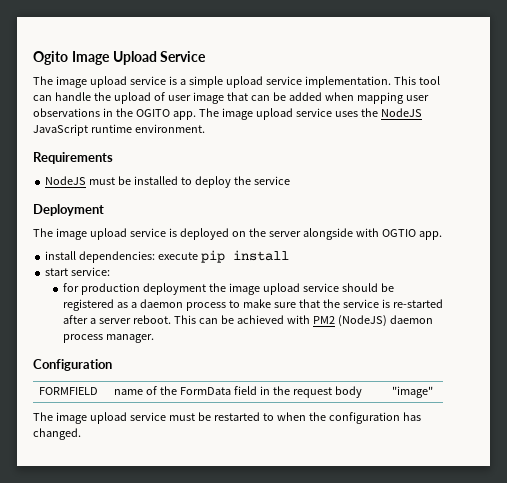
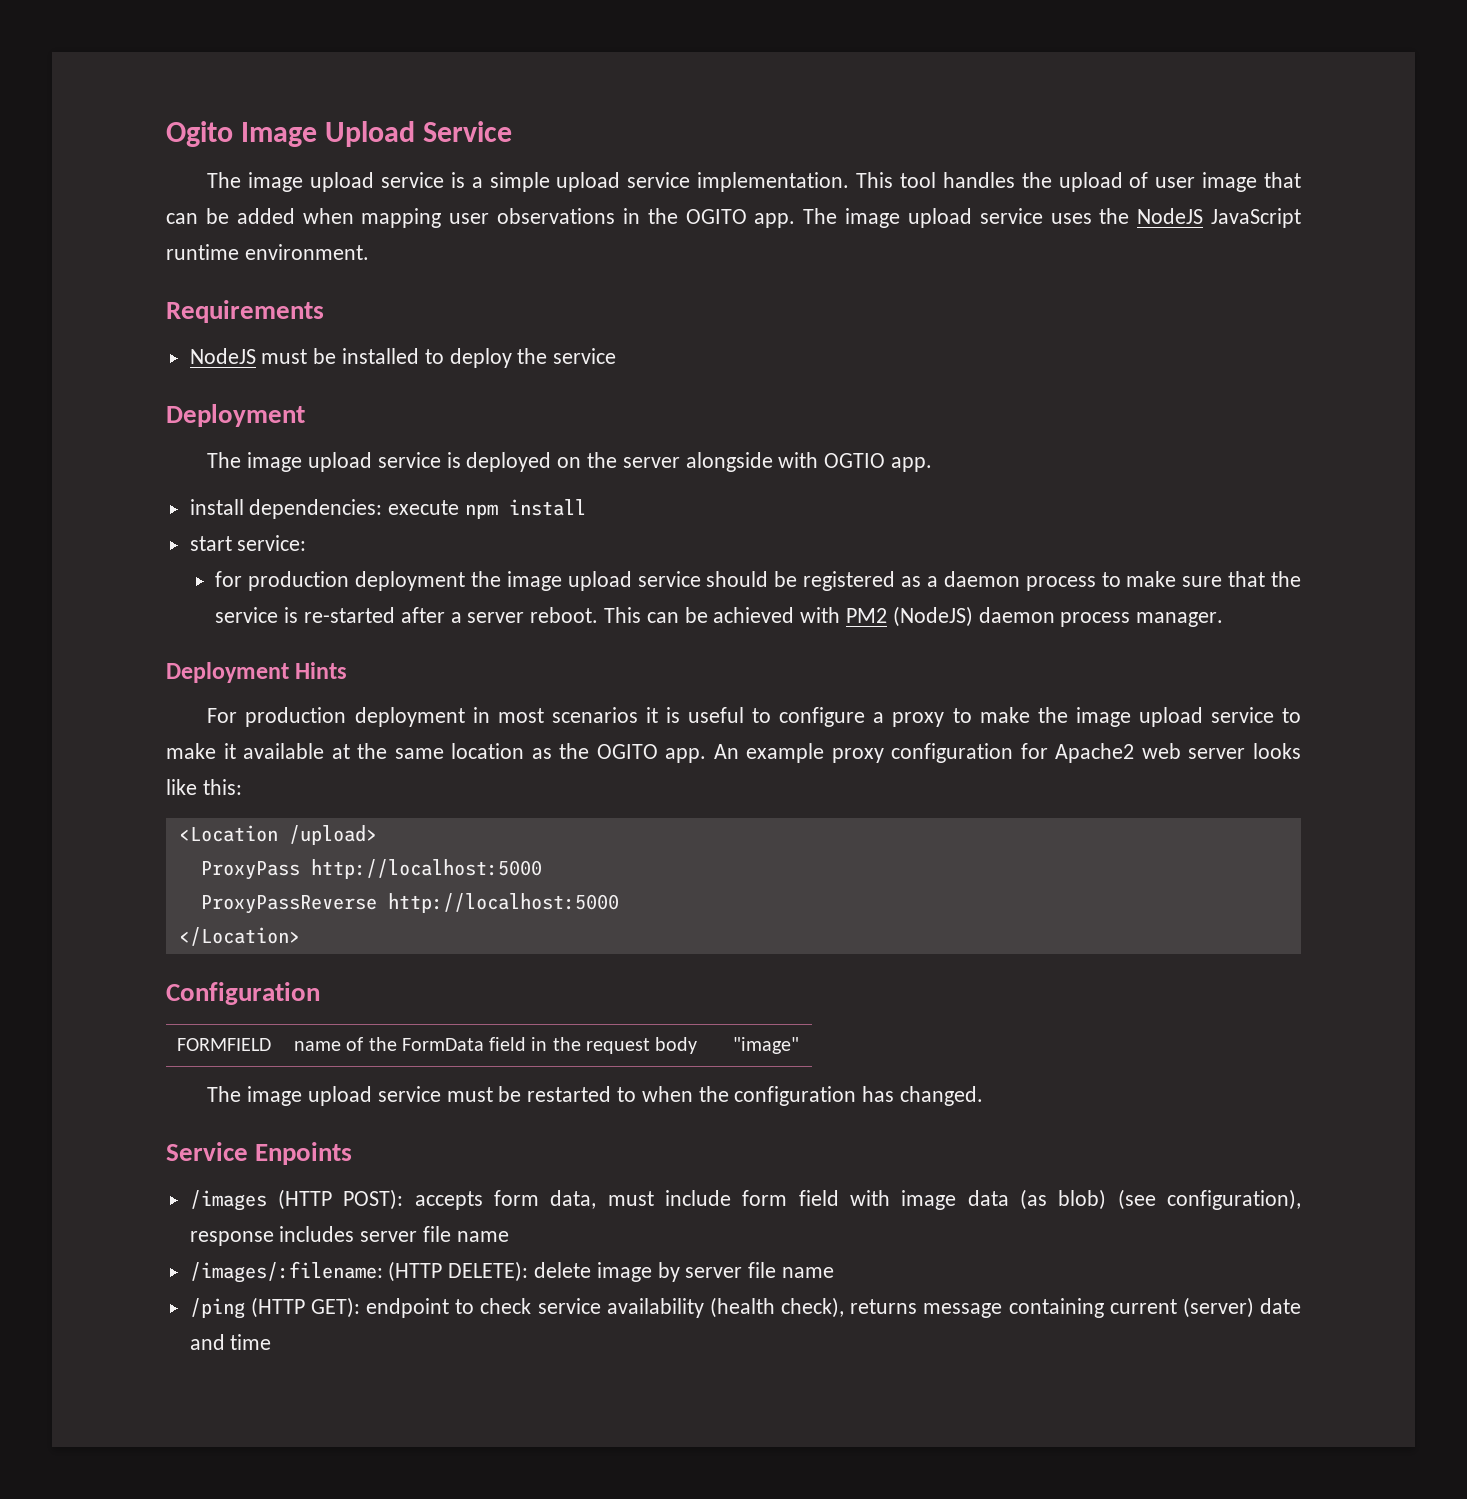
[33,92,91,101] can handle -> [942,172,1015,188] handles
[201,250,226,263] pip -> [465,504,499,519] npm
(155, 338) none -> [166,662,348,683] [207,707,1302,727] [166,743,1301,763] [166,779,242,795] [178,825,377,845] [200,859,542,880] [200,893,619,914] [178,927,300,946] // Deployment Hints // For production deployment in most scenarios it is useful to configure a proxy to make the image upload service to make it available at the same location as the OGITO app. An example proxy configuration for Apache2 web server looks like this: // <Location /upload> // ProxyPass http://localhost:5000 // ProxyPassReverse http://localhost:5000 // </Location>
(81, 434) none -> [166,1142,353,1165] [189,1189,1302,1211] [189,1226,509,1246] [189,1261,835,1283] [189,1297,1301,1319] [189,1334,272,1350] // Service Enpoints // /images (HTTP POST): accepts form data, must include form field with image data (as blob) (see configuration), response includes server file name // /images/:filename: (HTTP DELETE): delete image by server file name // /ping (HTTP GET): endpoint to check service availability (health check), returns message containing current (server) date and time

